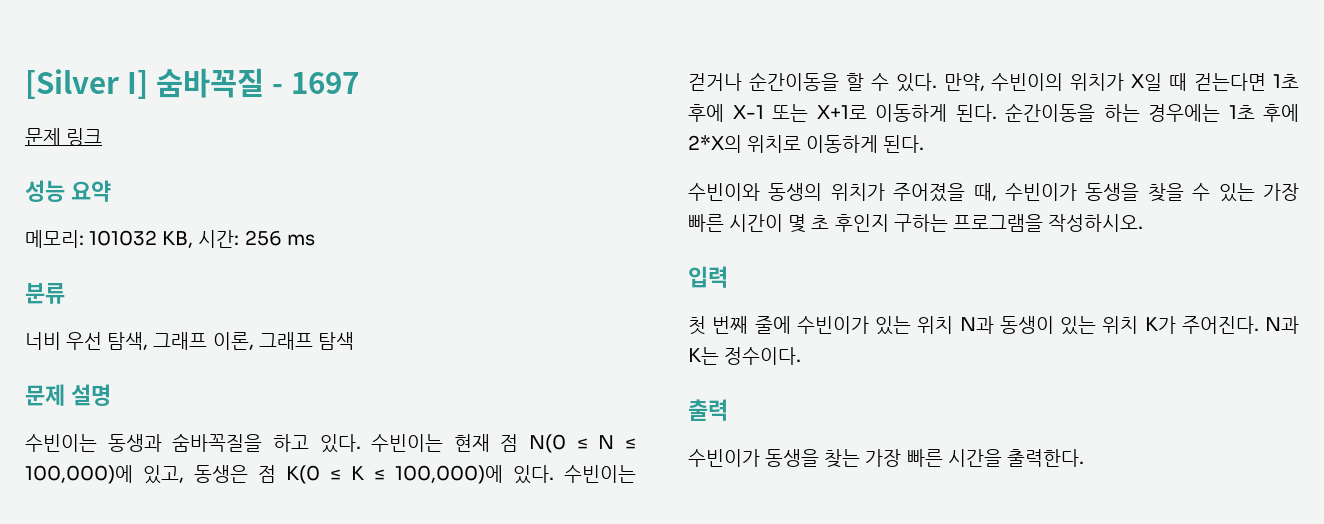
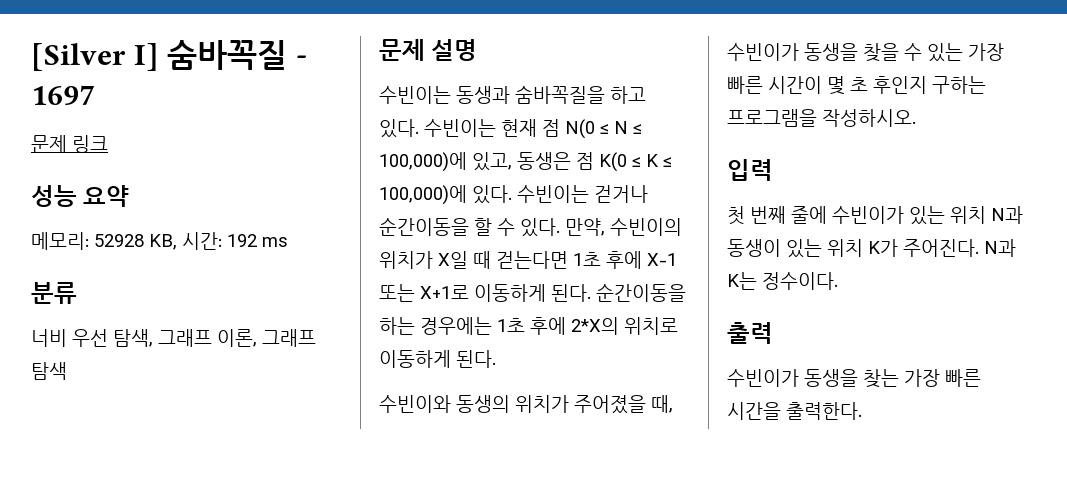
[89,230,158,246] 101032 -> [94,234,144,247] 52928
[244,230,282,246] 256 -> [227,234,257,247] 192

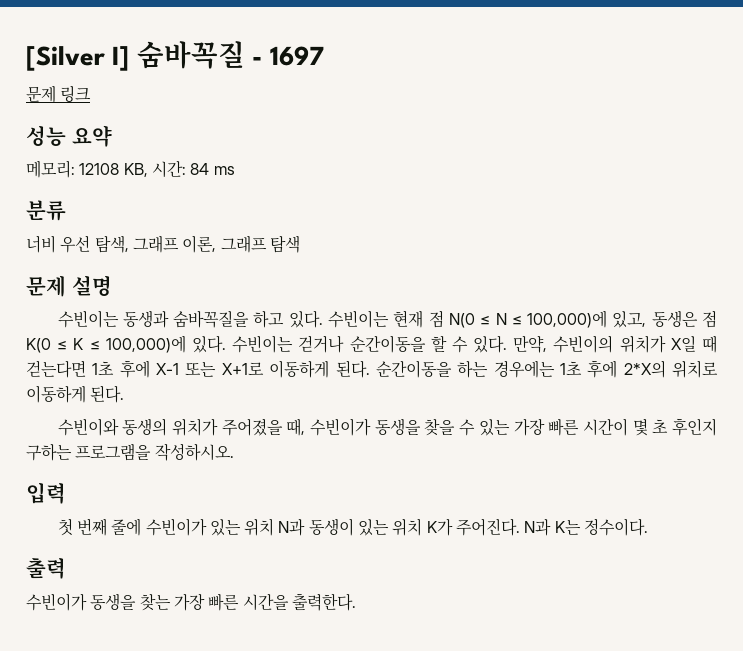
[94,234,144,247] 52928 -> [79,163,120,175] 12108
[227,234,257,247] 192 -> [190,163,210,175] 84

